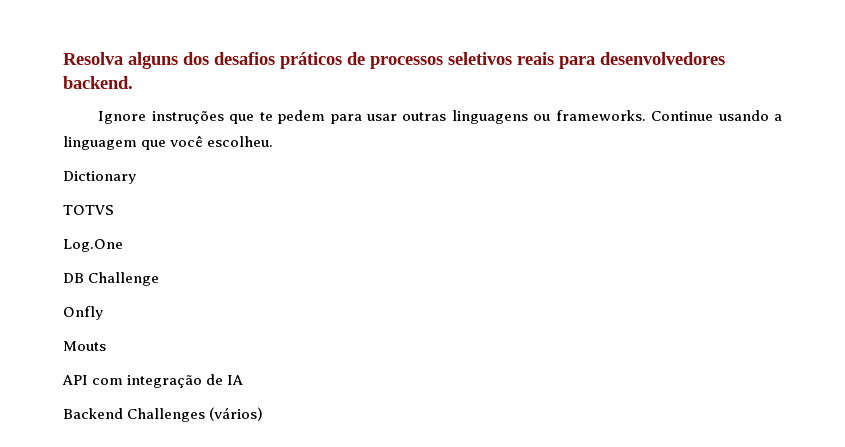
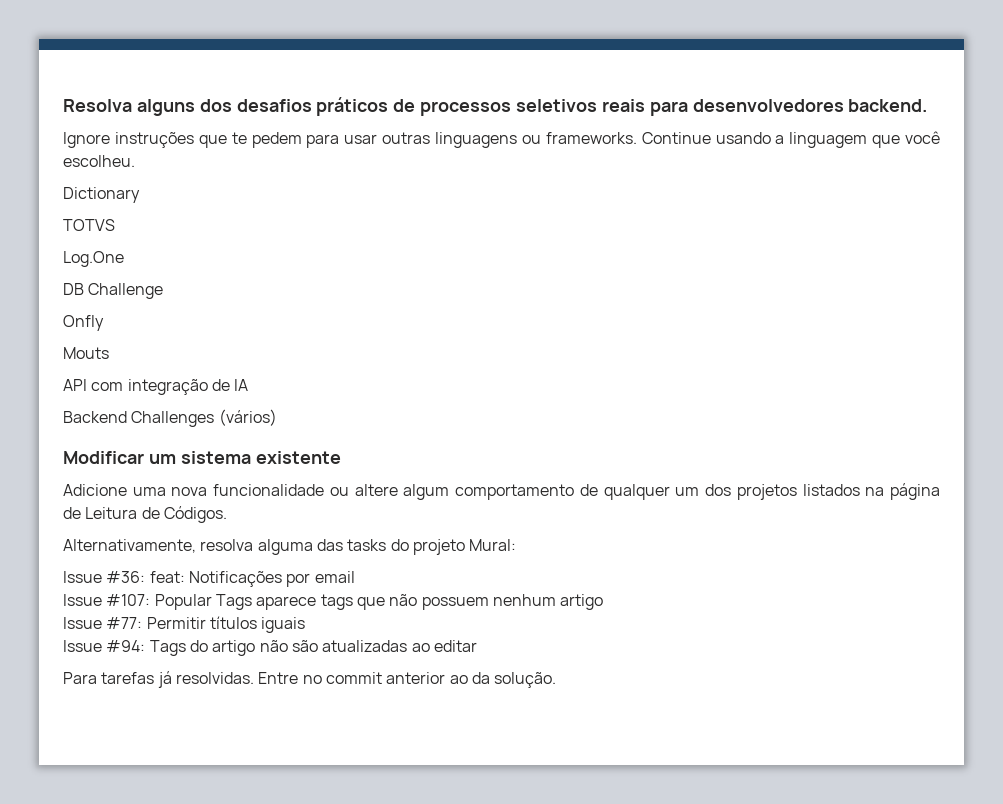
(264, 414) none -> [63,451,341,464] [63,483,941,500] [63,506,227,523] [63,539,517,555] [63,571,355,587] [63,594,604,610] [63,616,306,633] [63,640,477,656] [63,671,557,688] // Modificar um sistema existente // Adicione uma nova funcionalidade ou altere algum comportamento de qualquer um dos projetos listados na página de Leitura de Códigos. // Alternativamente, resolva alguma das tasks do projeto Mural: // Issue #36: feat: Notificações por email // Issue #107: Popular Tags aparece tags que não possuem nenhum artigo // Issue #77: Permitir títulos iguais // Issue #94: Tags do artigo não são atualizadas ao editar // Para tarefas já resolvidas. Entre no commit anterior ao da solução.

